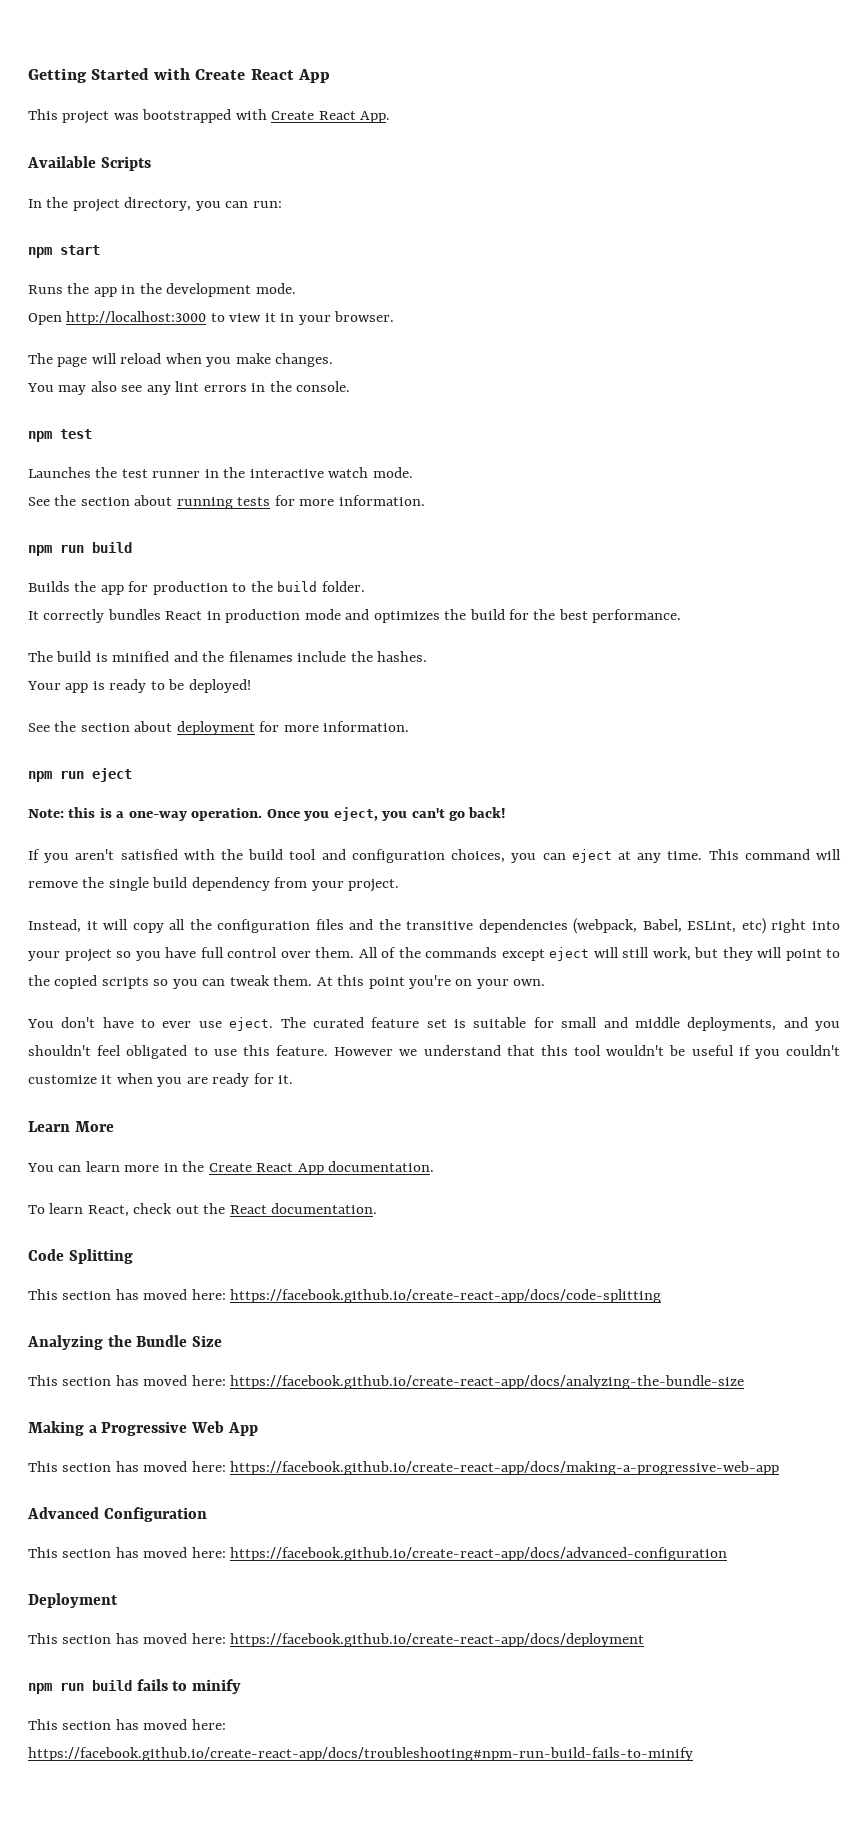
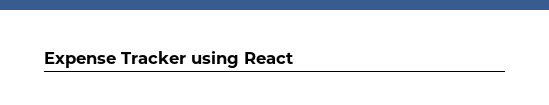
[28,68,330,83] [28,109,391,124] [27,156,151,171] [28,197,282,212] [28,245,100,258] [28,283,296,297] [28,311,395,325] [28,353,334,367] [27,381,351,395] [28,429,92,442] [28,467,413,478] [28,495,425,509] [28,542,132,556] [28,581,365,595] [28,609,682,623] [28,651,428,662] [27,679,251,693] [28,721,410,735] [28,768,132,782] [28,807,507,821] [28,849,842,863] [28,877,400,892] [28,918,840,934] [28,947,840,962] [28,975,546,989] [27,1017,840,1031] [28,1045,840,1059] [28,1073,294,1087] [28,1121,114,1132] [27,1161,435,1175] [28,1203,378,1217] [28,1249,133,1264] [28,1289,662,1303] [27,1335,223,1350] [28,1375,745,1389] [28,1421,258,1436] [28,1461,780,1475] [27,1507,207,1522] [28,1547,728,1561] [28,1593,118,1608] [28,1633,645,1647] [28,1679,242,1694] [28,1719,226,1730] [28,1747,693,1761] Getting Started with Create React App // This project was bootstrapped with Create React App. // Available Scripts // In the project directory, you can run: // npm start // Runs the app in the development mode. // Open http://localhost:3000 to view it in your browser. // The page will reload when you make changes. // You may also see any lint errors in the console. // npm test // Launches the test runner in the interactive watch mode. // See the section about running tests for more information. // npm run build // Builds the app for production to the build folder. // It correctly bundles React in production mode and optimizes the build for the best performance. // The build is minified and the filenames include the hashes. // Your app is ready to be deployed! // See the section about deployment for more information. // npm run eject // Note: this is a one-way operation. Once you eject, you can't go back! // If you aren't satisfied with the build tool and configuration choices, you can eject at any time. This command will remove the single build dependency from your project. // Instead, it will copy all the configuration files and the transitive dependencies (webpack, Babel, ESLint, etc) right into your project so you have full control over them. All of the commands except eject will still work, but they will point to the copied scripts so you can tweak them. At this point you're on your own. // You don't have to ever use eject. The curated feature set is suitable for small and middle deployments, and you shouldn't feel obligated to use this feature. However we understand that this tool wouldn't be useful if you couldn't customize it when you are ready for it. // Learn More // You can learn more in the Create React App documentation. // To learn React, check out the React documentation. // Code Splitting // This section has moved here: https://facebook.github.io/create-react-app/docs/code-splitting // Analyzing the Bundle Size // This section has moved here: https://facebook.github.io/create-react-app/docs/analyzing-the-bundle-size // Making a Progressive Web App // This section has moved here: https://facebook.github.io/create-react-app/docs/making-a-progressive-web-app // Advanced Configuration // This section has moved here: https://facebook.github.io/create-react-app/docs/advanced-configuration // Deployment // This section has moved here: https://facebook.github.io/create-react-app/docs/deployment // npm run build fails to minify // This section has moved here: https://facebook.github.io/create-react-app/docs/troubleshooting#npm-run-build-fails-to-minify -> [44,51,293,68] Expense Tracker using React

